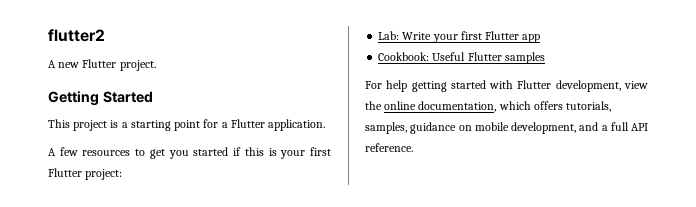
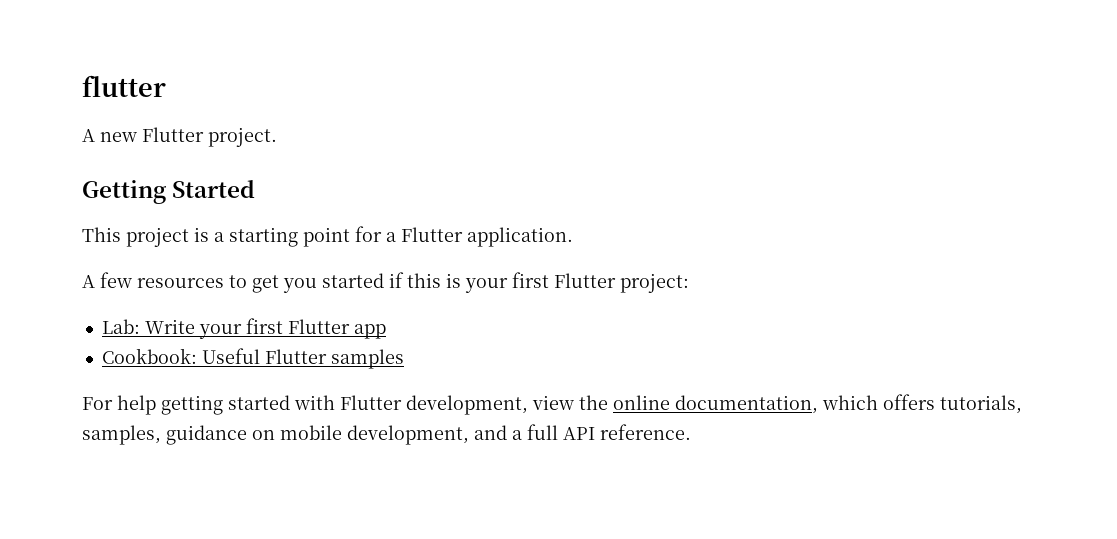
[48,29,105,42] flutter2 -> [82,75,166,97] flutter

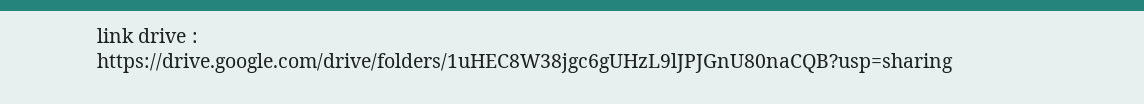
[82,75,166,97] [82,127,277,147] [82,180,256,204] [82,226,573,247] [82,272,689,293] [101,318,386,339] [101,348,404,369] [82,394,1022,415] [82,424,691,445] flutter // A new Flutter project. // Getting Started // This project is a starting point for a Flutter application. // A few resources to get you started if this is your first Flutter project: // Lab: Write your first Flutter app // Cookbook: Useful Flutter samples // For help getting started with Flutter development, view the online documentation, which offers tutorials, samples, guidance on mobile development, and a full API reference. -> [97,28,198,43] [97,53,953,73] link drive : https://drive.google.com/drive/folders/1uHEC8W38jgc6gUHzL9lJPJGnU80naCQB?usp=sharing

